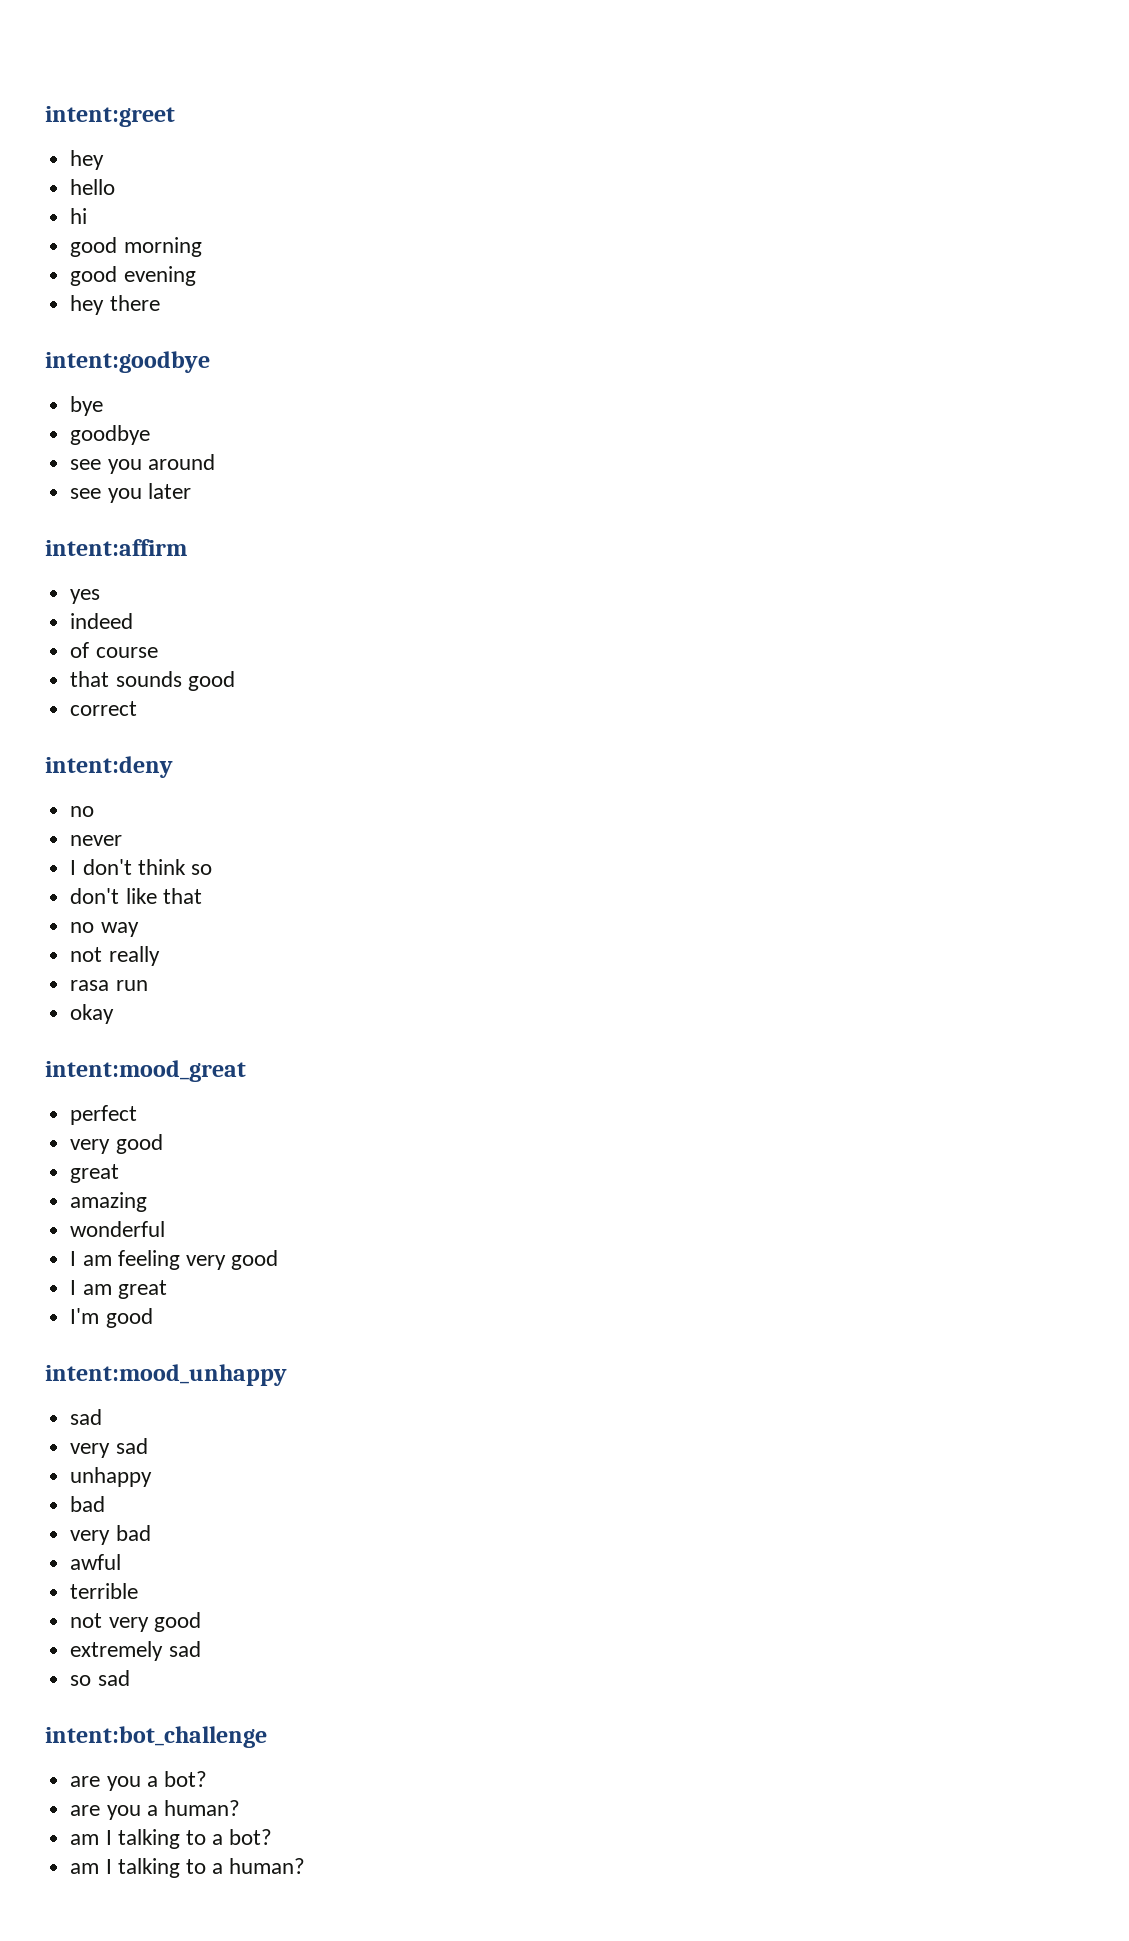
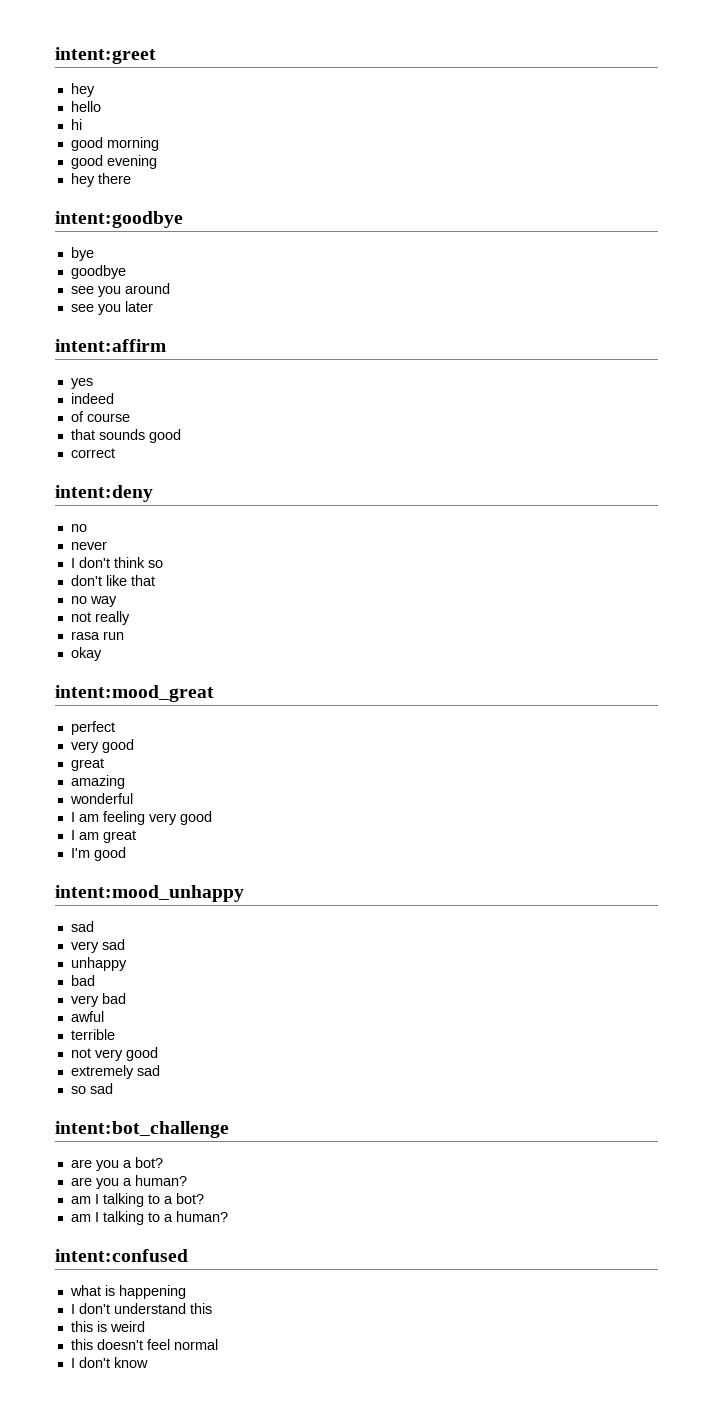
(306, 1866) none -> [55,1249,188,1262] [69,1285,186,1299] [70,1303,212,1314] [70,1321,145,1332] [70,1339,218,1350] [70,1357,148,1368] // intent:confused // what is happening // I don't understand this // this is weird // this doesn't feel normal // I don't know

